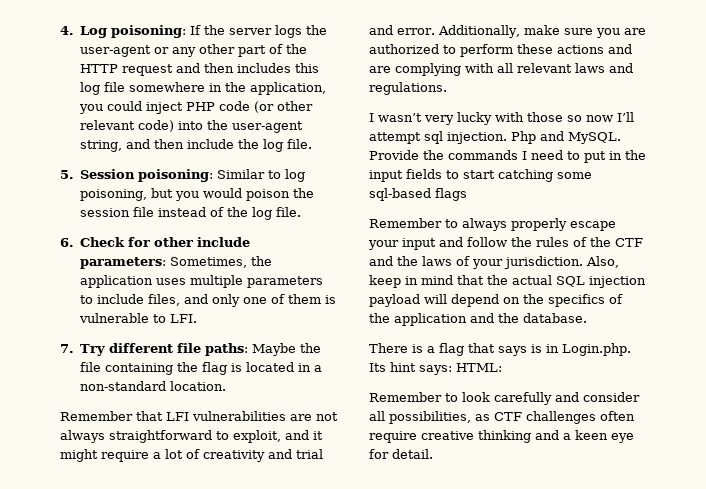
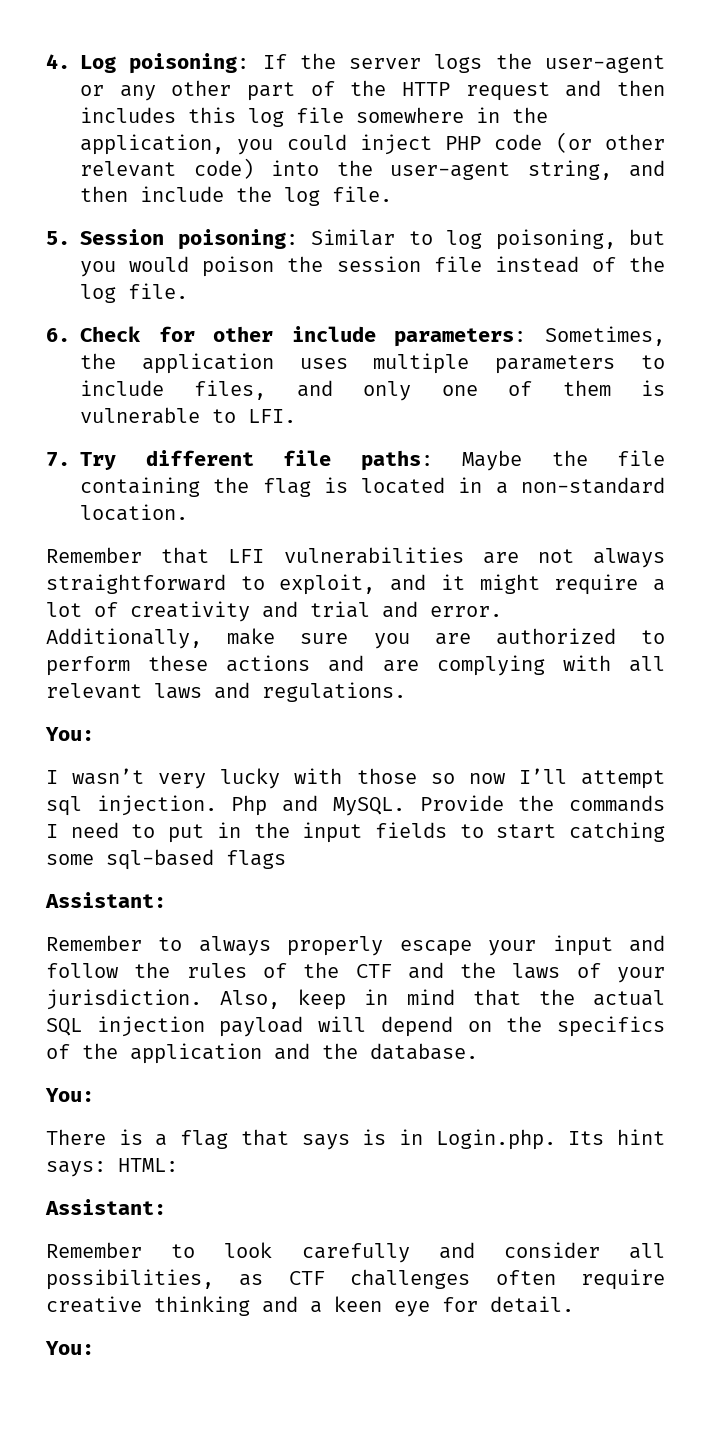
(447, 88) none -> [45,727,94,741] // You:
(467, 194) none -> [45,892,166,908] // Assistant:
(587, 318) none -> [45,1088,94,1102] // You:
(502, 367) none -> [45,1199,166,1215] // Assistant:
(433, 454) none -> [45,1341,94,1355] // You:

